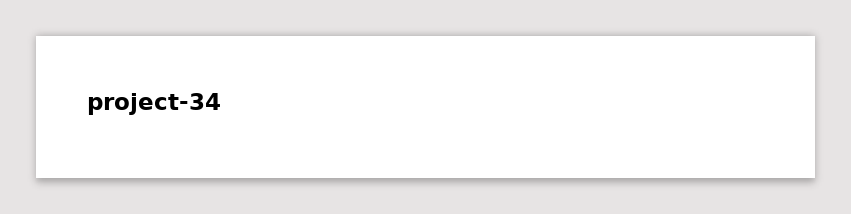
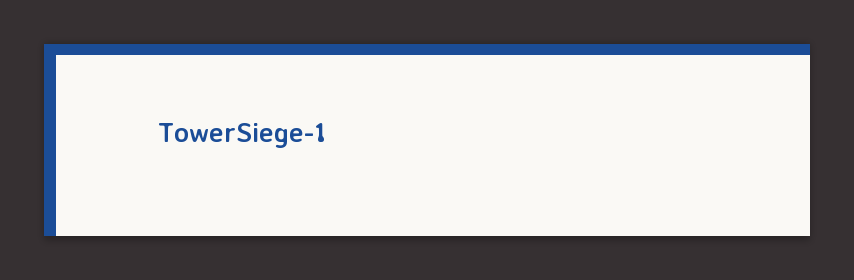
[87,93,221,115] project-34 -> [158,123,327,148] TowerSiege-1

